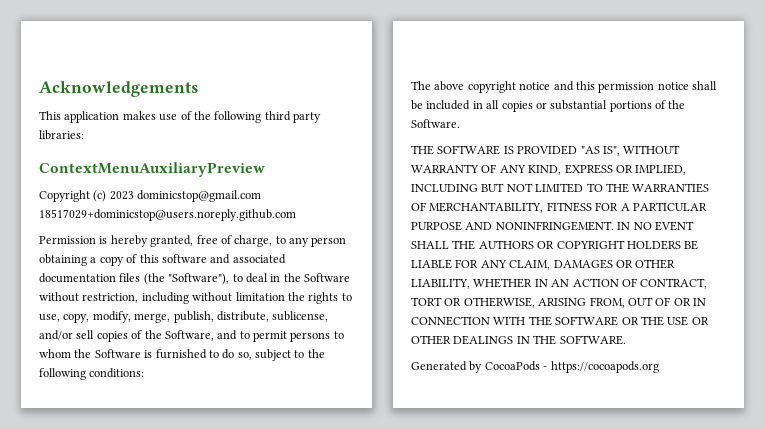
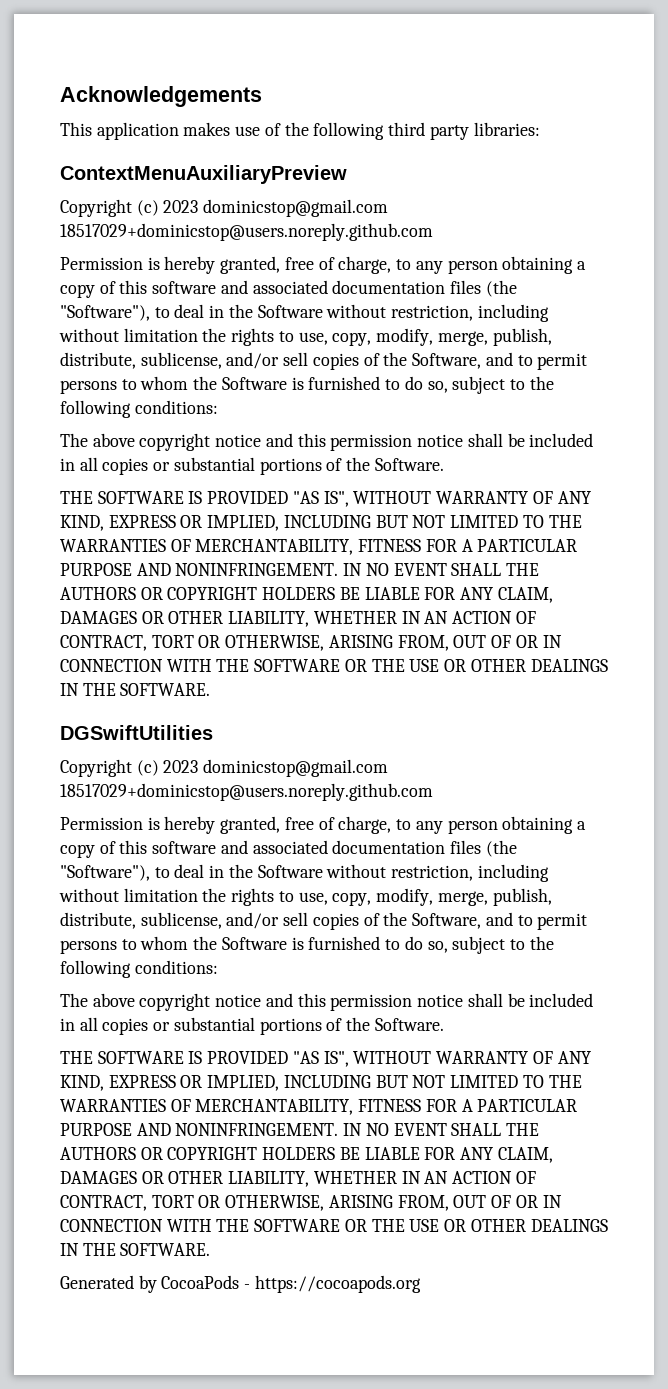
(626, 340) none -> [60,725,213,740] [60,759,389,777] [60,783,433,801] [60,816,586,834] [60,840,517,858] [60,864,549,882] [59,888,552,906] [60,912,588,930] [60,936,554,954] [60,960,218,978] [60,993,594,1011] [60,1017,444,1035] [60,1051,591,1067] [60,1075,582,1091] [60,1099,578,1115] [60,1123,540,1136] [60,1147,553,1163] [60,1171,536,1187] [60,1195,562,1211] [60,1219,608,1232] [60,1243,211,1256] // DGSwiftUtilities // Copyright (c) 2023 dominicstop@gmail.com 18517029+dominicstop@users.noreply.github.com // Permission is hereby granted, free of charge, to any person obtaining a copy of this software and associated documentation files (the "Software"), to deal in the Software without restriction, including without limitation the rights to use, copy, modify, merge, publish, distribute, sublicense, and/or sell copies of the Software, and to permit persons to whom the Software is furnished to do so, subject to the following conditions: // The above copyright notice and this permission notice shall be included in all copies or substantial portions of the Software. // THE SOFTWARE IS PROVIDED "AS IS", WITHOUT WARRANTY OF ANY KIND, EXPRESS OR IMPLIED, INCLUDING BUT NOT LIMITED TO THE WARRANTIES OF MERCHANTABILITY, FITNESS FOR A PARTICULAR PURPOSE AND NONINFRINGEMENT. IN NO EVENT SHALL THE AUTHORS OR COPYRIGHT HOLDERS BE LIABLE FOR ANY CLAIM, DAMAGES OR OTHER LIABILITY, WHETHER IN AN ACTION OF CONTRACT, TORT OR OTHERWISE, ARISING FROM, OUT OF OR IN CONNECTION WITH THE SOFTWARE OR THE USE OR OTHER DEALINGS IN THE SOFTWARE.

